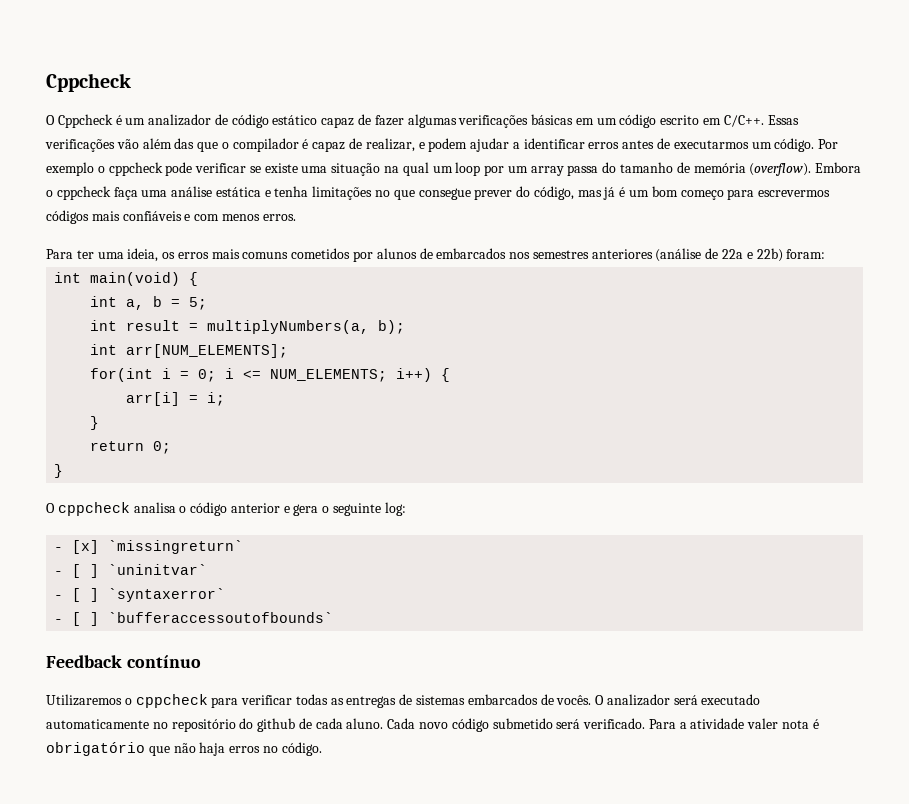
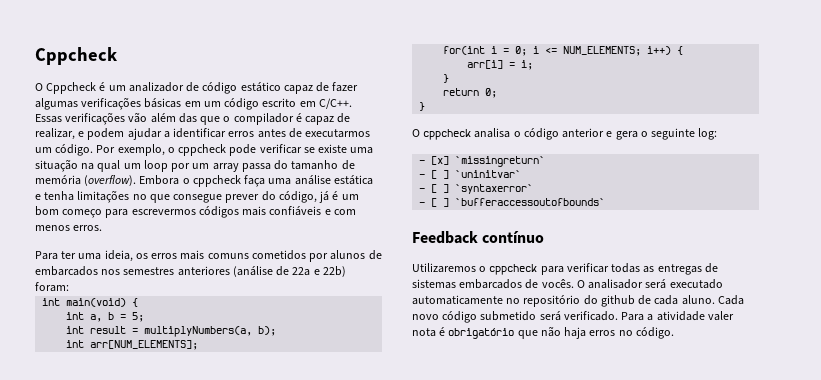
[46,162,94,176] exemplo -> [117,144,165,156] exemplo,
[577,190,602,197] mas -> (317, 197) none
[606,694,670,706] analizador -> [588,279,644,289] analisador

